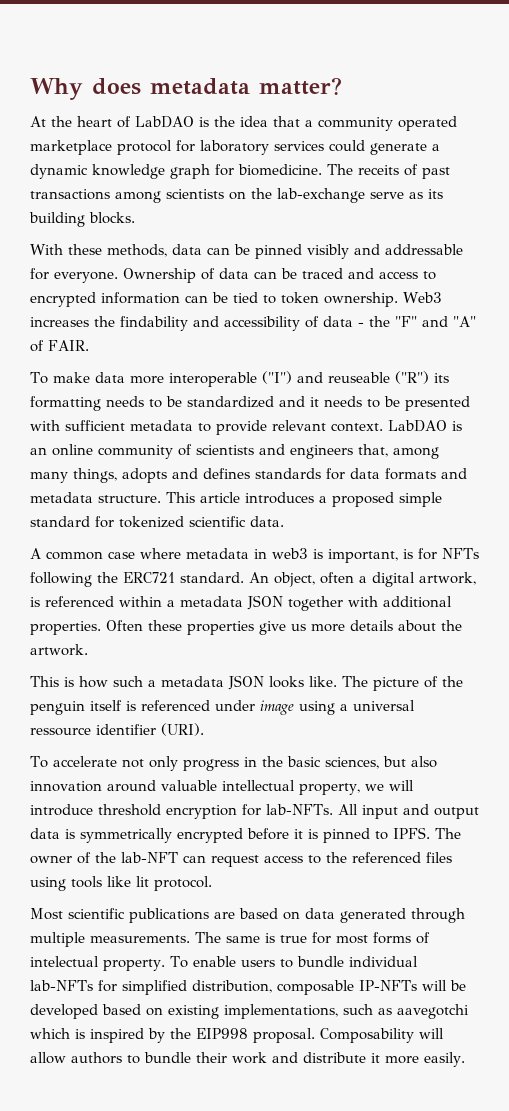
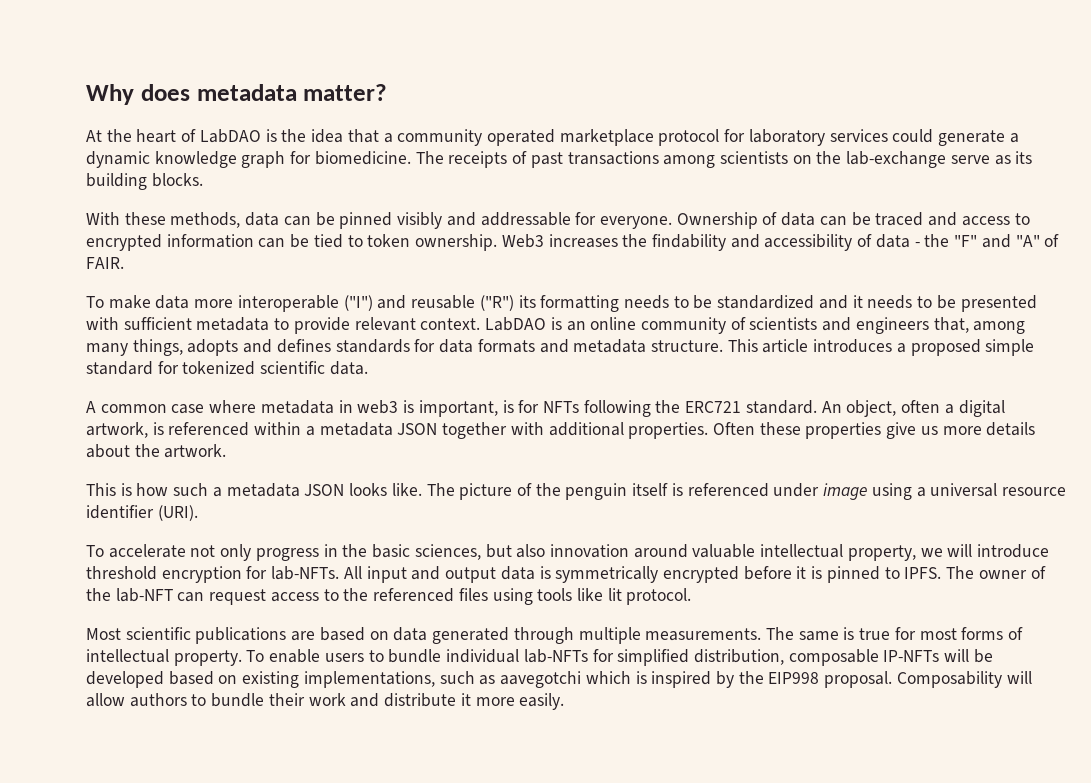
[358,165,399,175] receits -> [448,151,508,168] receipts
[327,372,390,383] reuseable -> [411,295,476,309] reusable
[30,727,91,736] ressource -> [1001,487,1066,496] resource
[30,956,99,967] intelectual -> [86,649,169,663] intellectual

